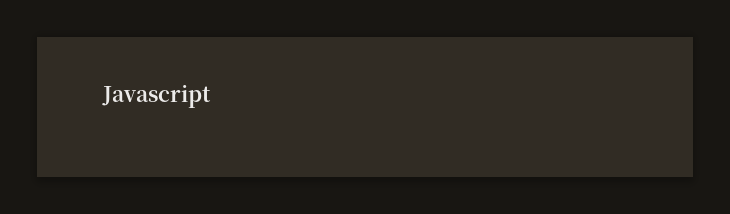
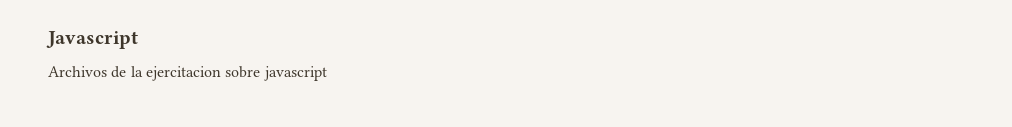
(211, 96) none -> [48,66,327,81] // Archivos de la ejercitacion sobre javascript

